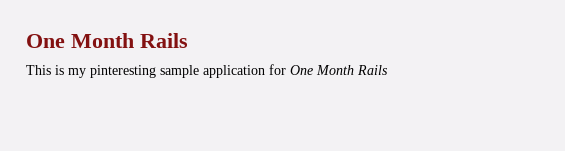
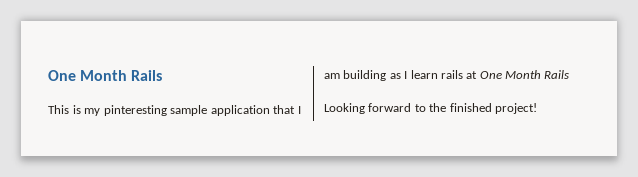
[269,64,388,75] for One Month Rails -> [273,105,301,114] [324,70,570,81] [324,103,537,114] that I am building as I learn rails at One Month Rails // Looking forward to the finished project!

